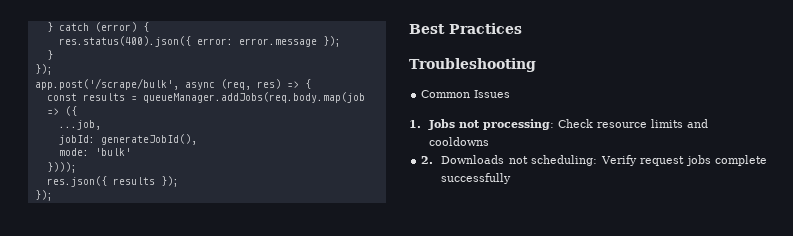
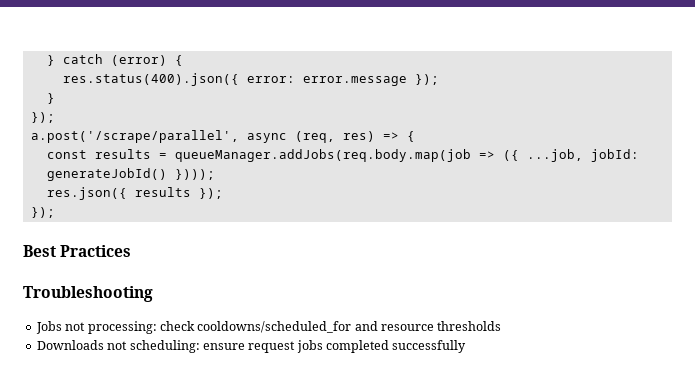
[34,78,179,90] app.post('/scrape/bulk', -> [30,130,239,143] a.post('/scrape/parallel',
(77, 111) // -> (519, 155) none
[58,134,197,145] [58,148,131,156] // jobId: generateJobId(), // mode: 'bulk' // -> [590,149,639,162] [46,168,167,181] jobId: generateJobId()
[421,90,511,98] [409,119,709,130] [429,137,490,146] [421,156,434,164] Common Issues // 1. Jobs not processing: Check resource limits and cooldowns // 2. -> [35,321,502,334] Jobs not processing: check cooldowns/scheduled_for and resource thresholds //
[600,155,637,166] Verify -> [202,343,245,350] ensure
[715,155,767,166] complete -> [326,340,389,353] completed

